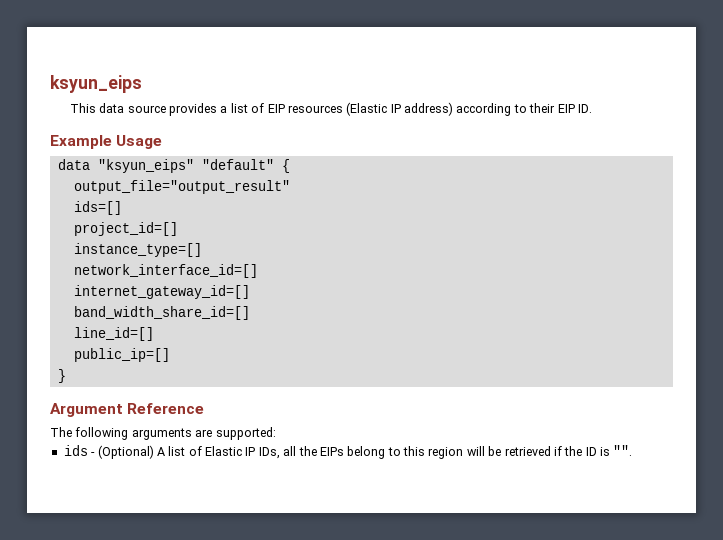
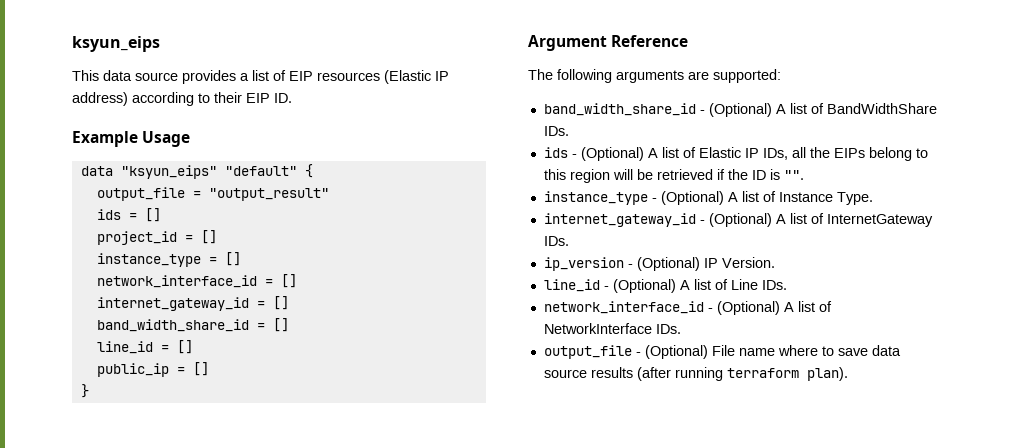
[73,180,290,194] [73,201,122,215] [73,222,178,236] [73,243,202,257] [73,264,258,278] [73,285,250,299] [73,306,250,320] [73,327,154,341] [73,348,170,362] output_file="output_result" // ids=[] // project_id=[] // instance_type=[] // network_interface_id=[] // internet_gateway_id=[] // band_width_share_id=[] // line_id=[] // public_ip=[] -> [96,187,329,201] [96,208,161,222] [96,230,217,245] [96,252,241,267] [96,274,297,288] [96,296,289,311] [96,318,289,332] [96,340,193,354] [96,362,209,377] output_file = "output_result" // ids = [] // project_id = [] // instance_type = [] // network_interface_id = [] // internet_gateway_id = [] // band_width_share_id = [] // line_id = [] // public_ip = []
(276, 433) none -> [543,103,937,117] [543,126,569,136] // band_width_share_id - (Optional) A list of BandWidthShare IDs.
(633, 450) none -> [543,191,873,205] [543,213,933,227] [543,236,569,246] [543,257,775,271] [543,279,787,293] [543,301,832,315] [543,323,681,334] [543,345,901,359] [543,367,848,381] // instance_type - (Optional) A list of Instance Type. // internet_gateway_id - (Optional) A list of InternetGateway IDs. // ip_version - (Optional) IP Version. // line_id - (Optional) A list of Line IDs. // network_interface_id - (Optional) A list of NetworkInterface IDs. // output_file - (Optional) File name where to save data source results (after running terraform plan).

